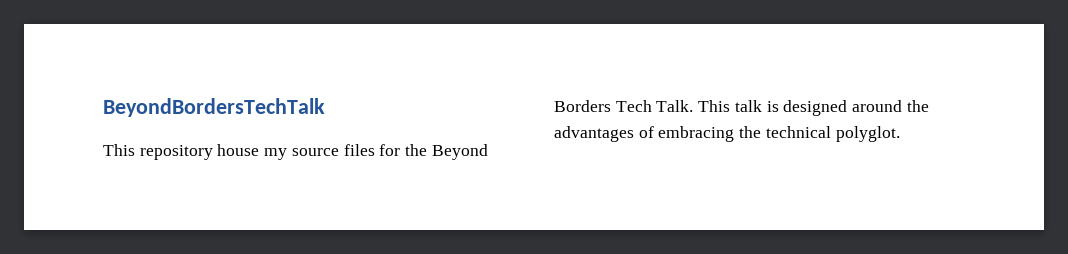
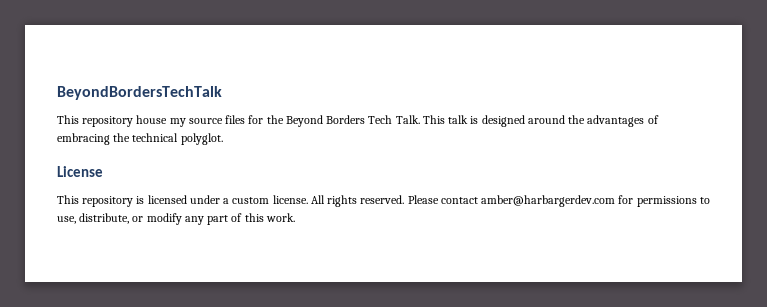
(900, 134) none -> [57,166,103,177] [57,195,710,207] [57,213,295,225] // License // This repository is licensed under a custom license. All rights reserved. Please contact amber@harbargerdev.com for permissions to use, distribute, or modify any part of this work.

